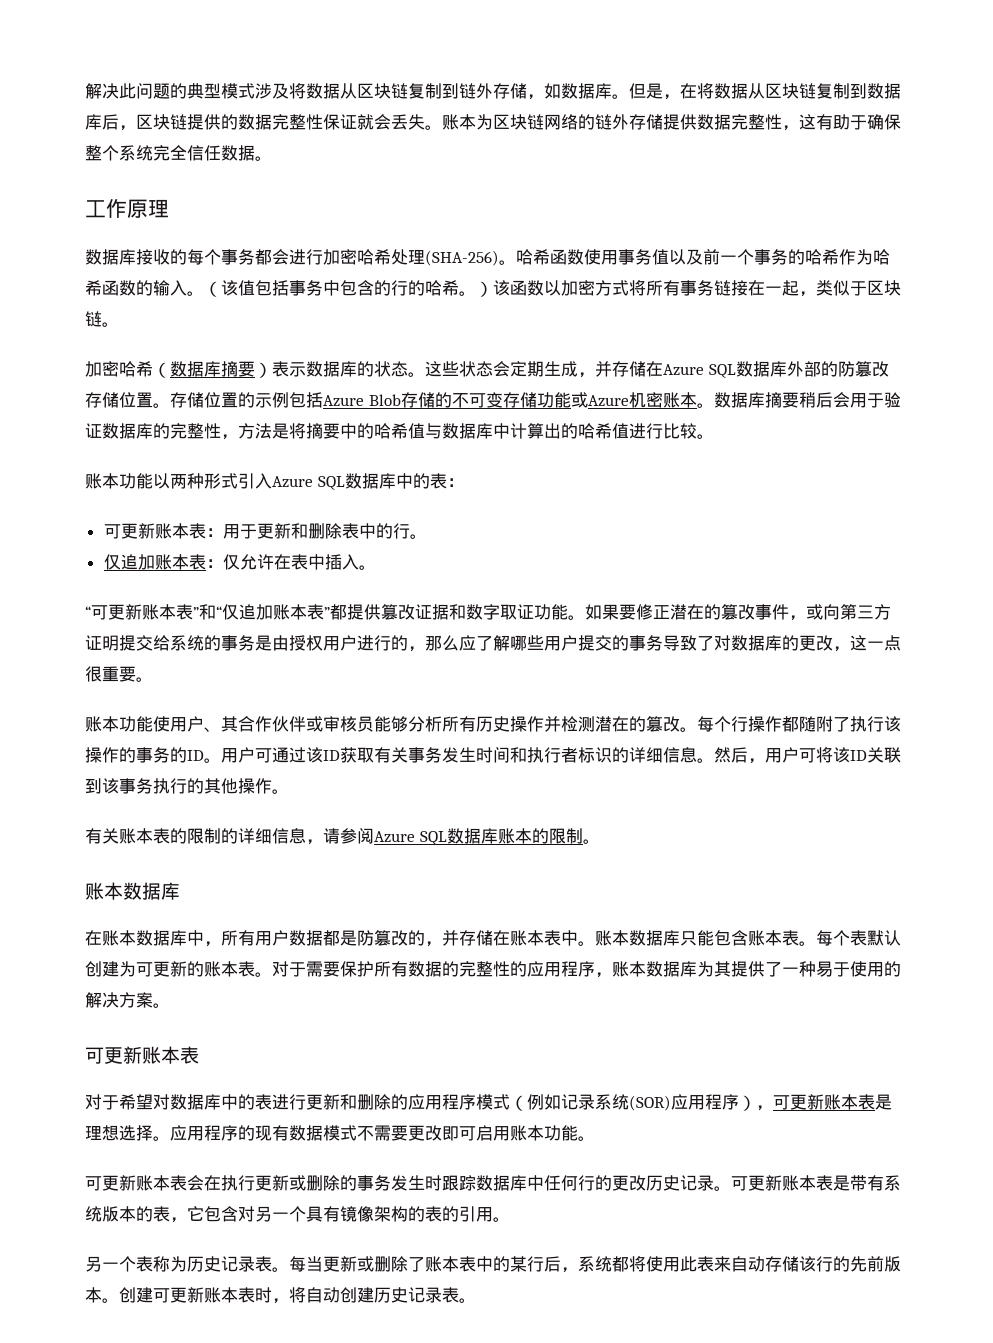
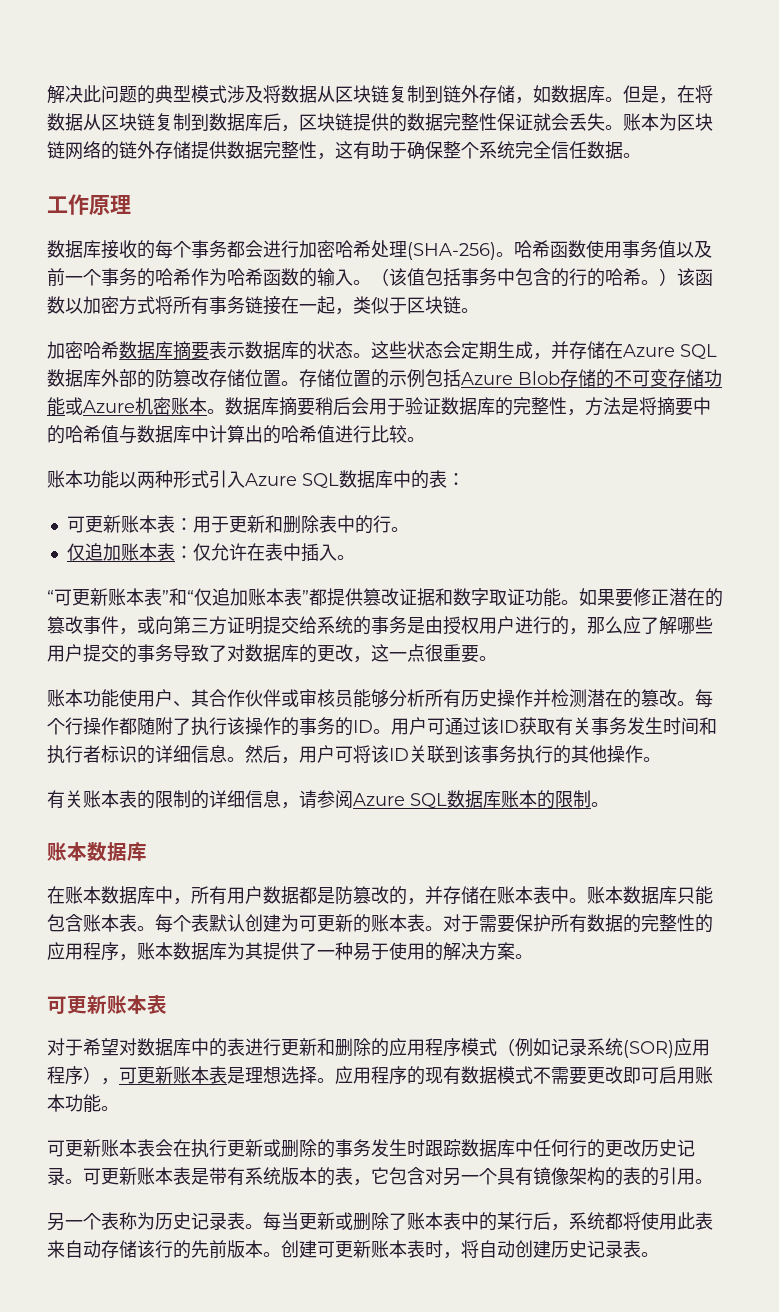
[153,361,272,378] （数据库摘要） -> [119,341,209,360] 数据库摘要

